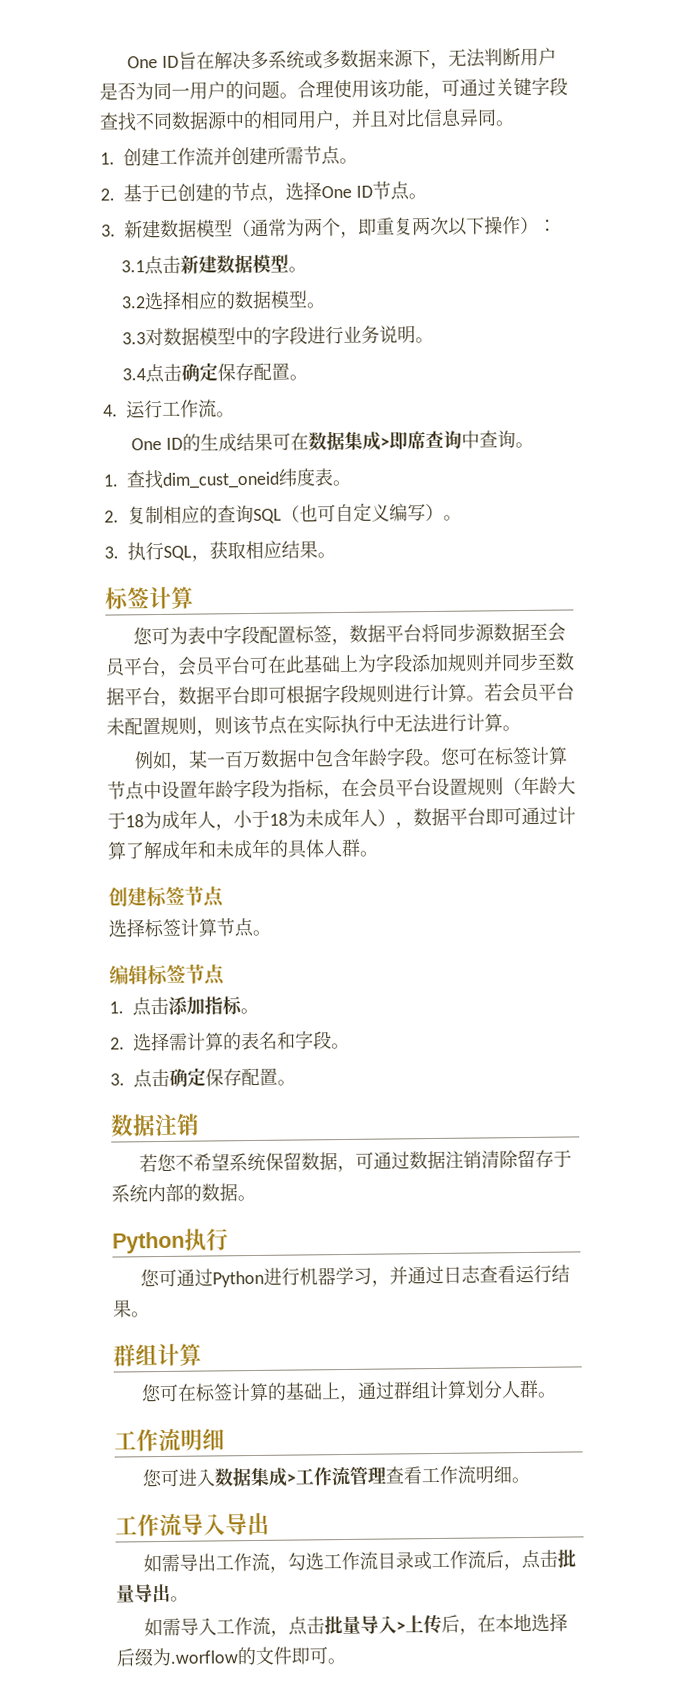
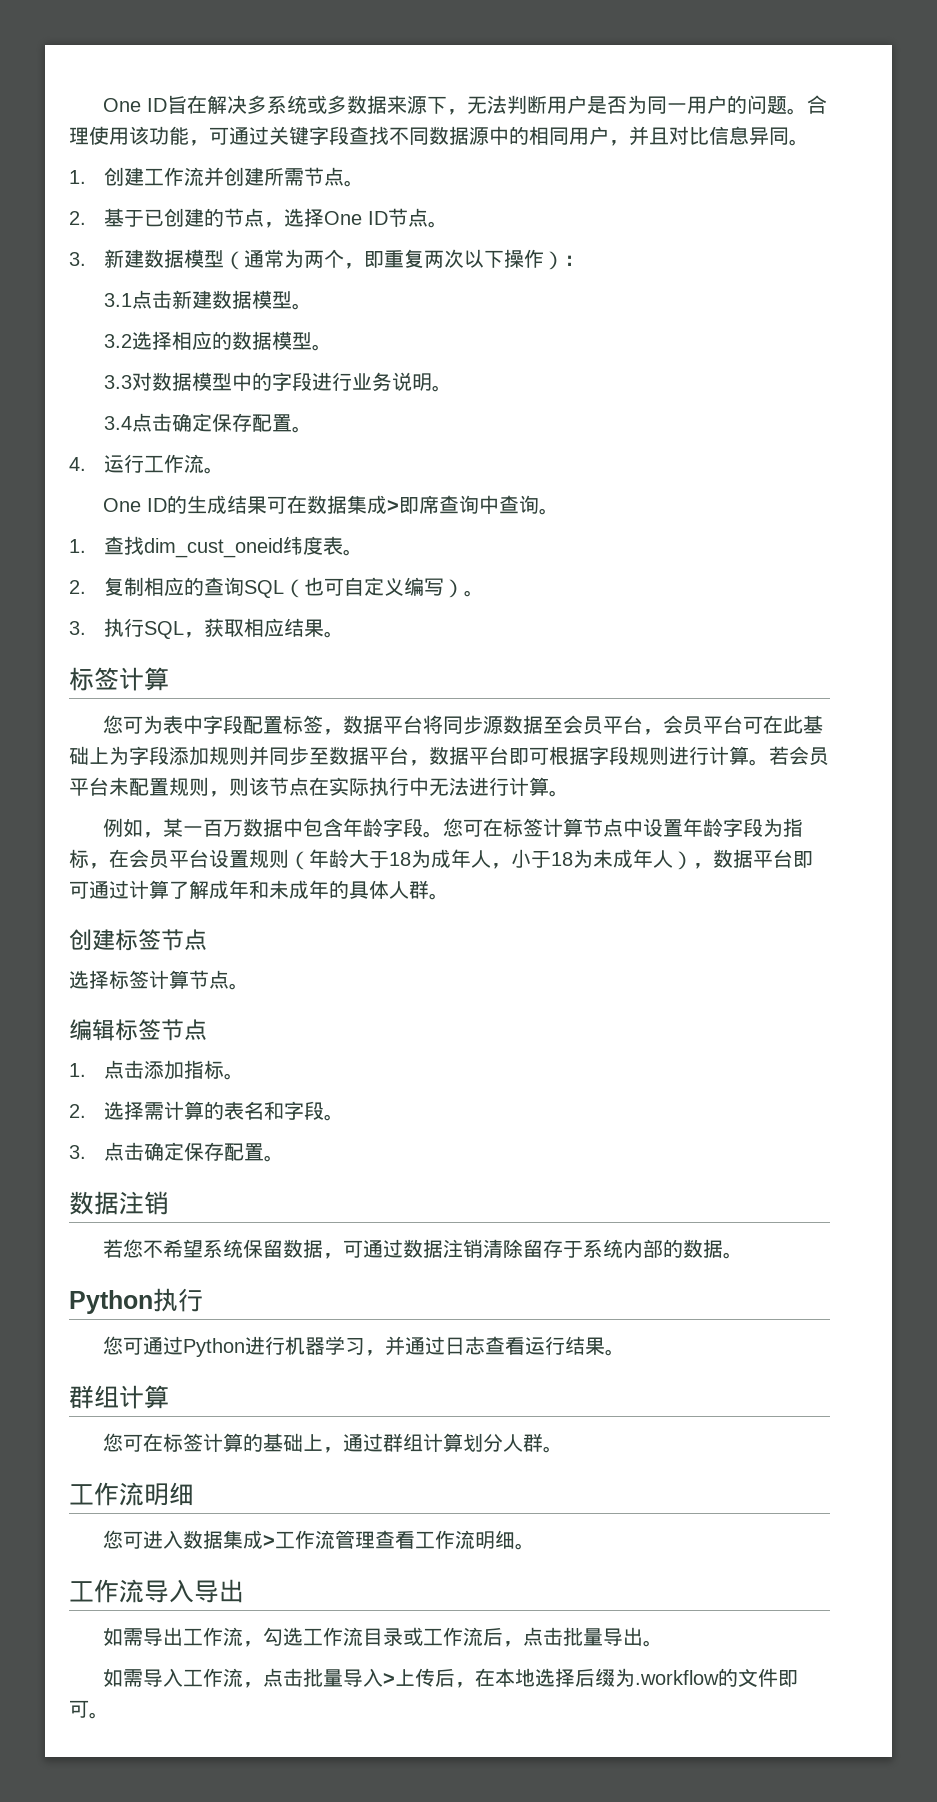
[170,1650,238,1664] .worflow -> [634,1670,719,1685] .workflow

